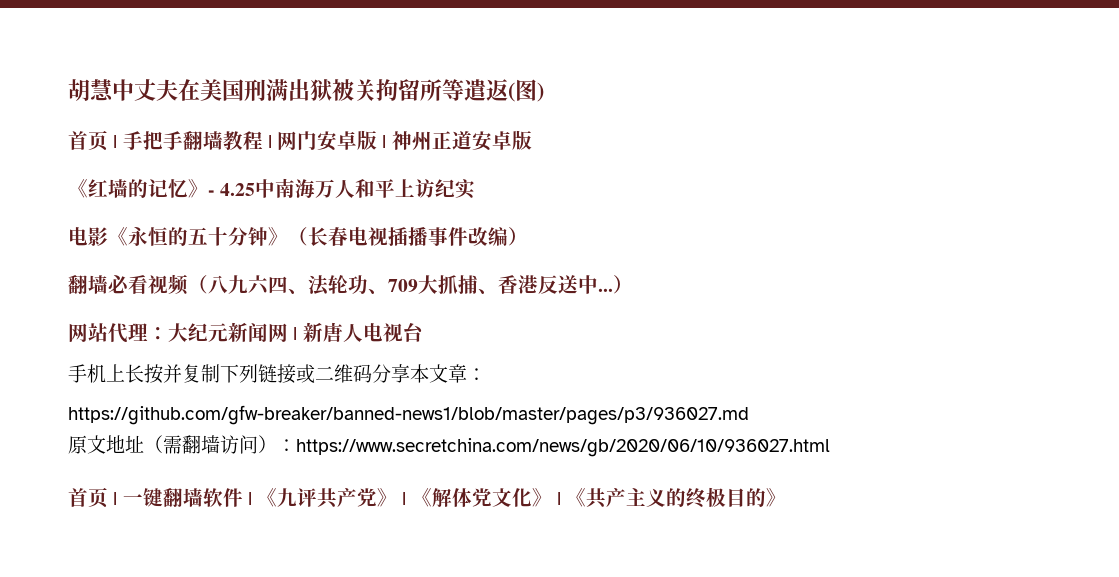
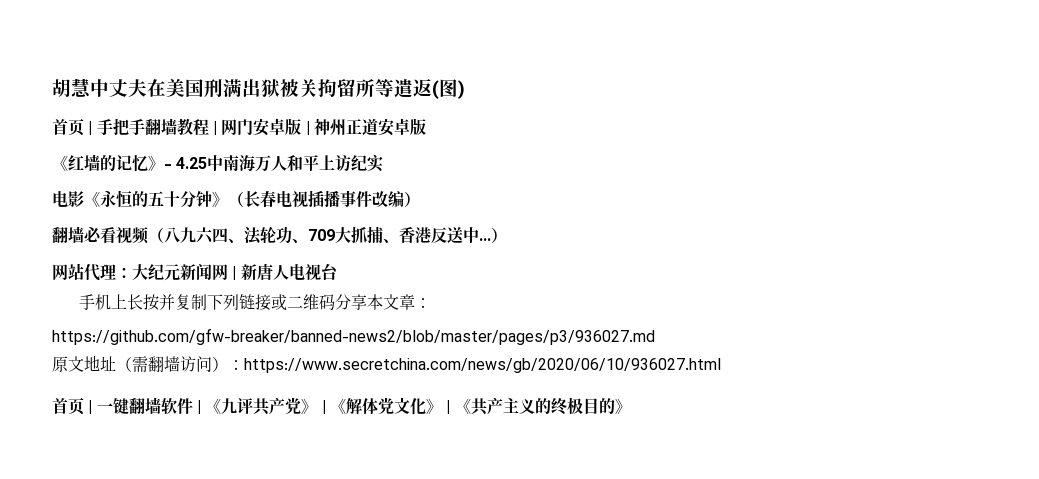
[68,405,749,425] https://github.com/gfw-breaker/banned-news1/blob/master/pages/p3/936027.md -> [52,328,655,345] https://github.com/gfw-breaker/banned-news2/blob/master/pages/p3/936027.md

